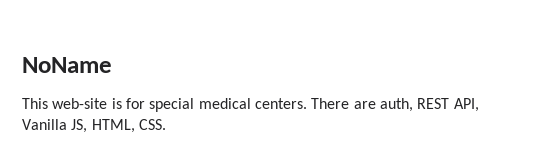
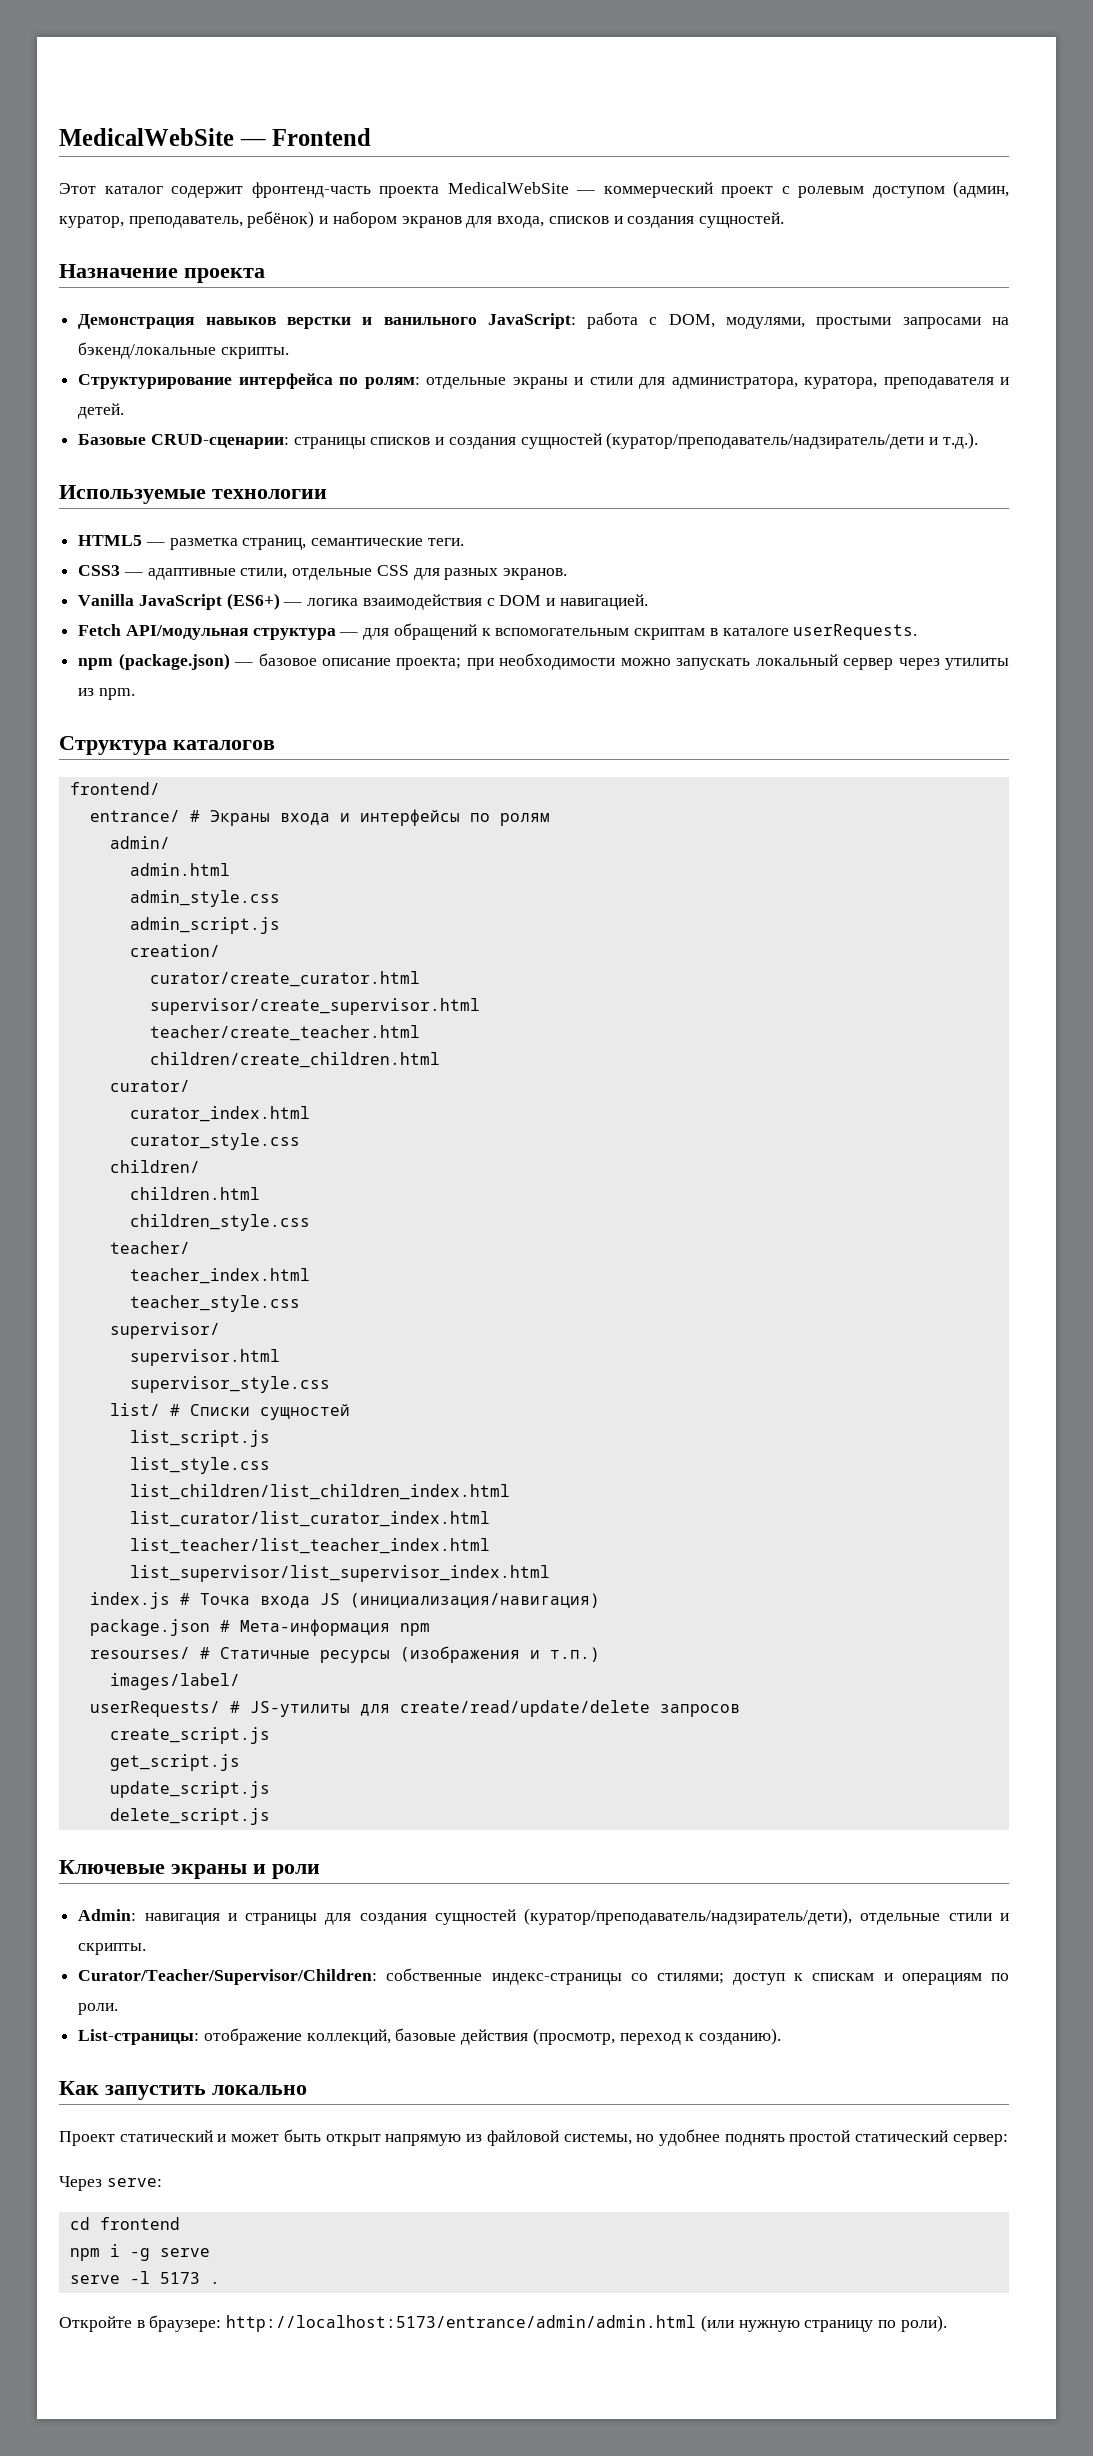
[22,57,112,73] [22,98,479,112] [22,119,166,133] NoName // This web-site is for special medical centers. There are auth, REST API, Vanilla JS, HTML, CSS. -> [59,128,372,146] [59,181,1009,198] [59,211,784,228] [59,264,265,283] [78,312,1009,329] [78,342,289,359] [78,373,1009,389] [78,403,125,419] [78,432,978,449] [59,485,327,504] [78,535,464,550] [78,565,568,580] [78,593,648,610] [78,623,918,640] [78,653,1010,670] [78,688,135,700] [59,736,275,755] [69,782,160,795] [89,809,550,826] [109,836,170,849] [129,863,230,876] [129,890,280,907] [129,917,280,934] [129,944,220,957] [149,971,420,987] [149,998,480,1015] [149,1025,420,1041] [149,1052,440,1068] [109,1080,190,1092] [129,1106,310,1122] [129,1133,300,1150] [109,1160,200,1173] [129,1187,260,1200] [129,1214,310,1231] [109,1241,190,1254] [129,1268,310,1284] [129,1295,300,1312] [109,1322,220,1339] [129,1349,280,1366] [129,1376,330,1393] [109,1403,350,1420] [129,1430,270,1447] [129,1457,270,1474] [129,1484,510,1500] [129,1511,490,1527] [129,1538,490,1554] [129,1565,550,1582] [89,1592,600,1609] [89,1619,430,1636] [89,1646,600,1663] [109,1673,240,1690] [89,1700,740,1717] [109,1727,270,1744] [109,1754,240,1771] [109,1781,270,1798] [109,1808,270,1825] [59,1860,320,1879] [78,1908,1009,1925] [78,1943,147,1955] [78,1968,1009,1985] [78,2003,119,2015] [78,2028,782,2045] [59,2081,307,2100] [59,2129,1008,2146] [59,2176,162,2191] [69,2217,180,2230] [69,2244,210,2261] [69,2271,220,2284] [59,2315,947,2332] MedicalWebSite — Frontend // Этот каталог содержит фронтенд-часть проекта MedicalWebSite — коммерческий проект с ролевым доступом (админ, куратор, преподаватель, ребёнок) и набором экранов для входа, списков и создания сущностей. // Назначение проекта // Демонстрация навыков верстки и ванильного JavaScript: работа с DOM, модулями, простыми запросами на бэкенд/локальные скрипты. // Структурирование интерфейса по ролям: отдельные экраны и стили для администратора, куратора, преподавателя и детей. // Базовые CRUD‑сценарии: страницы списков и создания сущностей (куратор/преподаватель/надзиратель/дети и т.д.). // Используемые технологии // HTML5 — разметка страниц, семантические теги. // CSS3 — адаптивные стили, отдельные CSS для разных экранов. // Vanilla JavaScript (ES6+) — логика взаимодействия с DOM и навигацией. // Fetch API/модульная структура — для обращений к вспомогательным скриптам в каталоге userRequests. // npm (package.json) — базовое описание проекта; при необходимости можно запускать локальный сервер через утилиты из npm. // Структура каталогов // frontend/ // entrance/ # Экраны входа и интерфейсы по ролям // admin/ // admin.html // admin_style.css // admin_script.js // creation/ // curator/create_curator.html // supervisor/create_supervisor.html // teacher/create_teacher.html // children/create_children.html // curator/ // curator_index.html // curator_style.css // children/ // children.html // children_style.css // teacher/ // teacher_index.html // teacher_style.css // supervisor/ // supervisor.html // supervisor_style.css // list/ # Списки сущностей // list_script.js // list_style.css // list_children/list_children_index.html // list_curator/list_curator_index.html // list_teacher/list_teacher_index.html // list_supervisor/list_supervisor_index.html // index.js # Точка входа JS (инициализация/навигация) // package.json # Мета‑информация npm // resourses/ # Статичные ресурсы (изображения и т.п.) // images/label/ // userRequests/ # JS‑утилиты для create/read/update/delete запросов // create_script.js // get_script.js // update_script.js // delete_script.js // Ключевые экраны и роли // Admin: навигация и страницы для создания сущностей (куратор/преподаватель/надзиратель/дети), отдельные стили и скрипты. // Curator/Teacher/Supervisor/Children: собственные индекс‑страницы со стилями; доступ к спискам и операциям по роли. // List‑страницы: отображение коллекций, базовые действия (просмотр, переход к созданию). // Как запустить локально // Проект статический и может быть открыт напрямую из файловой системы, но удобнее поднять простой статический сервер: // Через serve: // cd frontend // npm i -g serve // serve -l 5173 . // Откройте в браузере: http://localhost:5173/entrance/admin/admin.html (или нужную страницу по роли).

